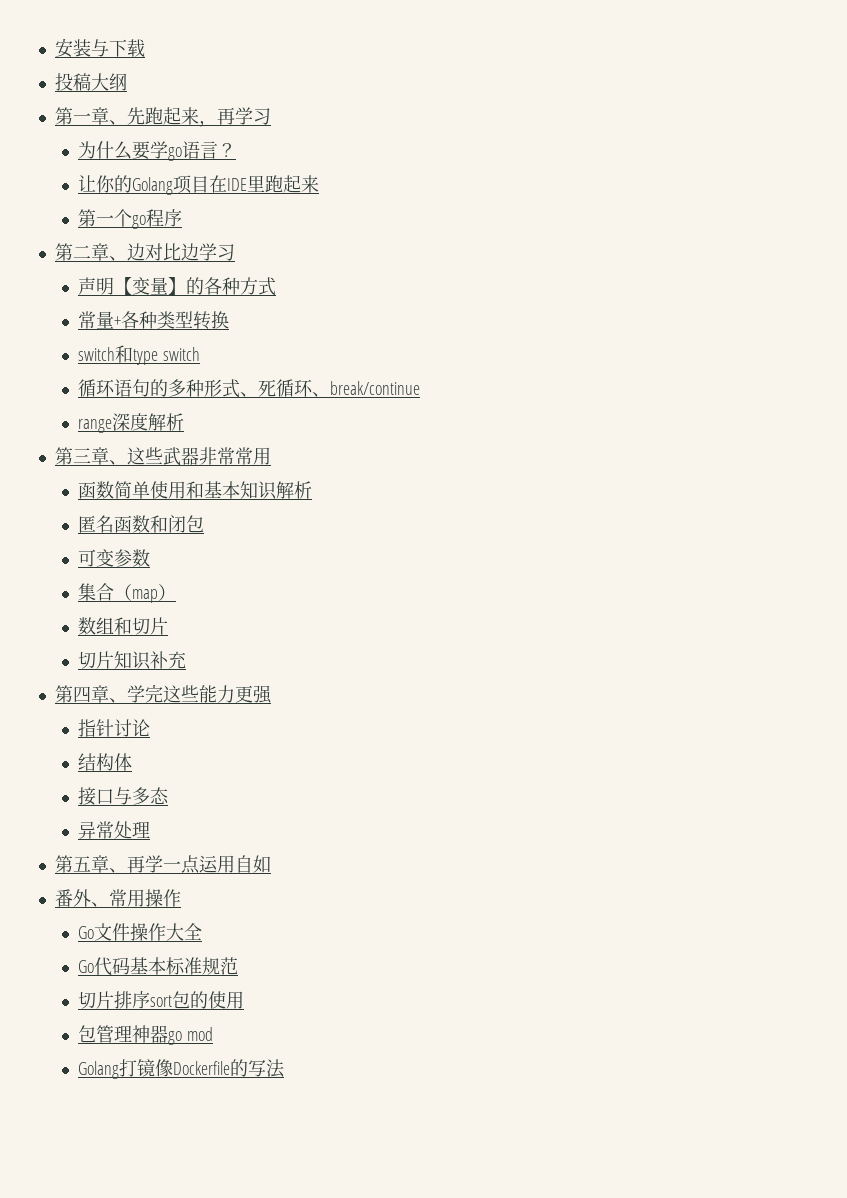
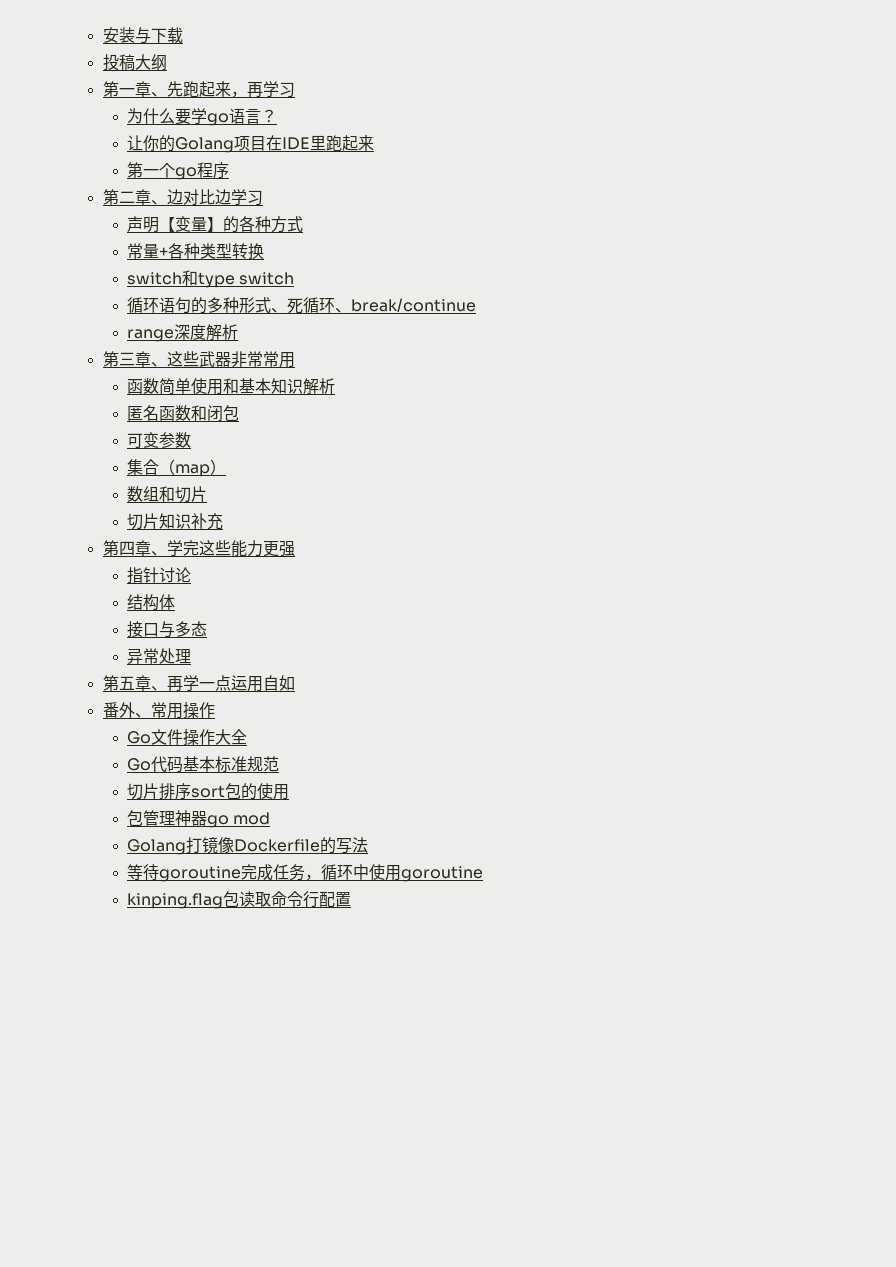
(286, 1068) none -> [126,864,483,882] [126,891,351,909] // 等待goroutine完成任务，循环中使用goroutine // kinping.flag包读取命令行配置

